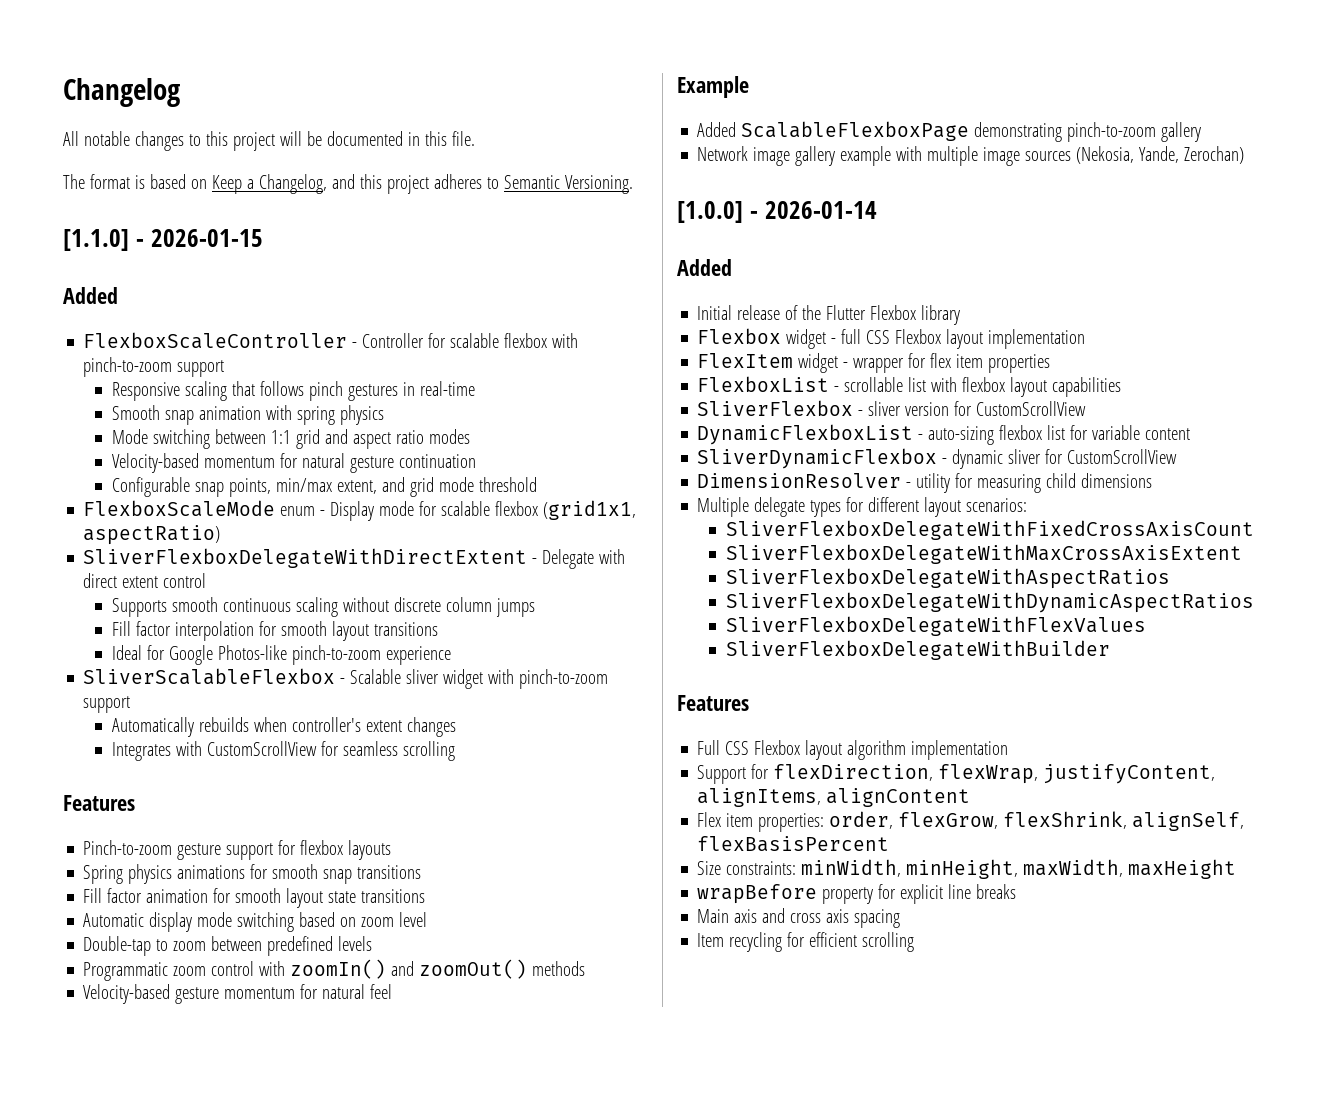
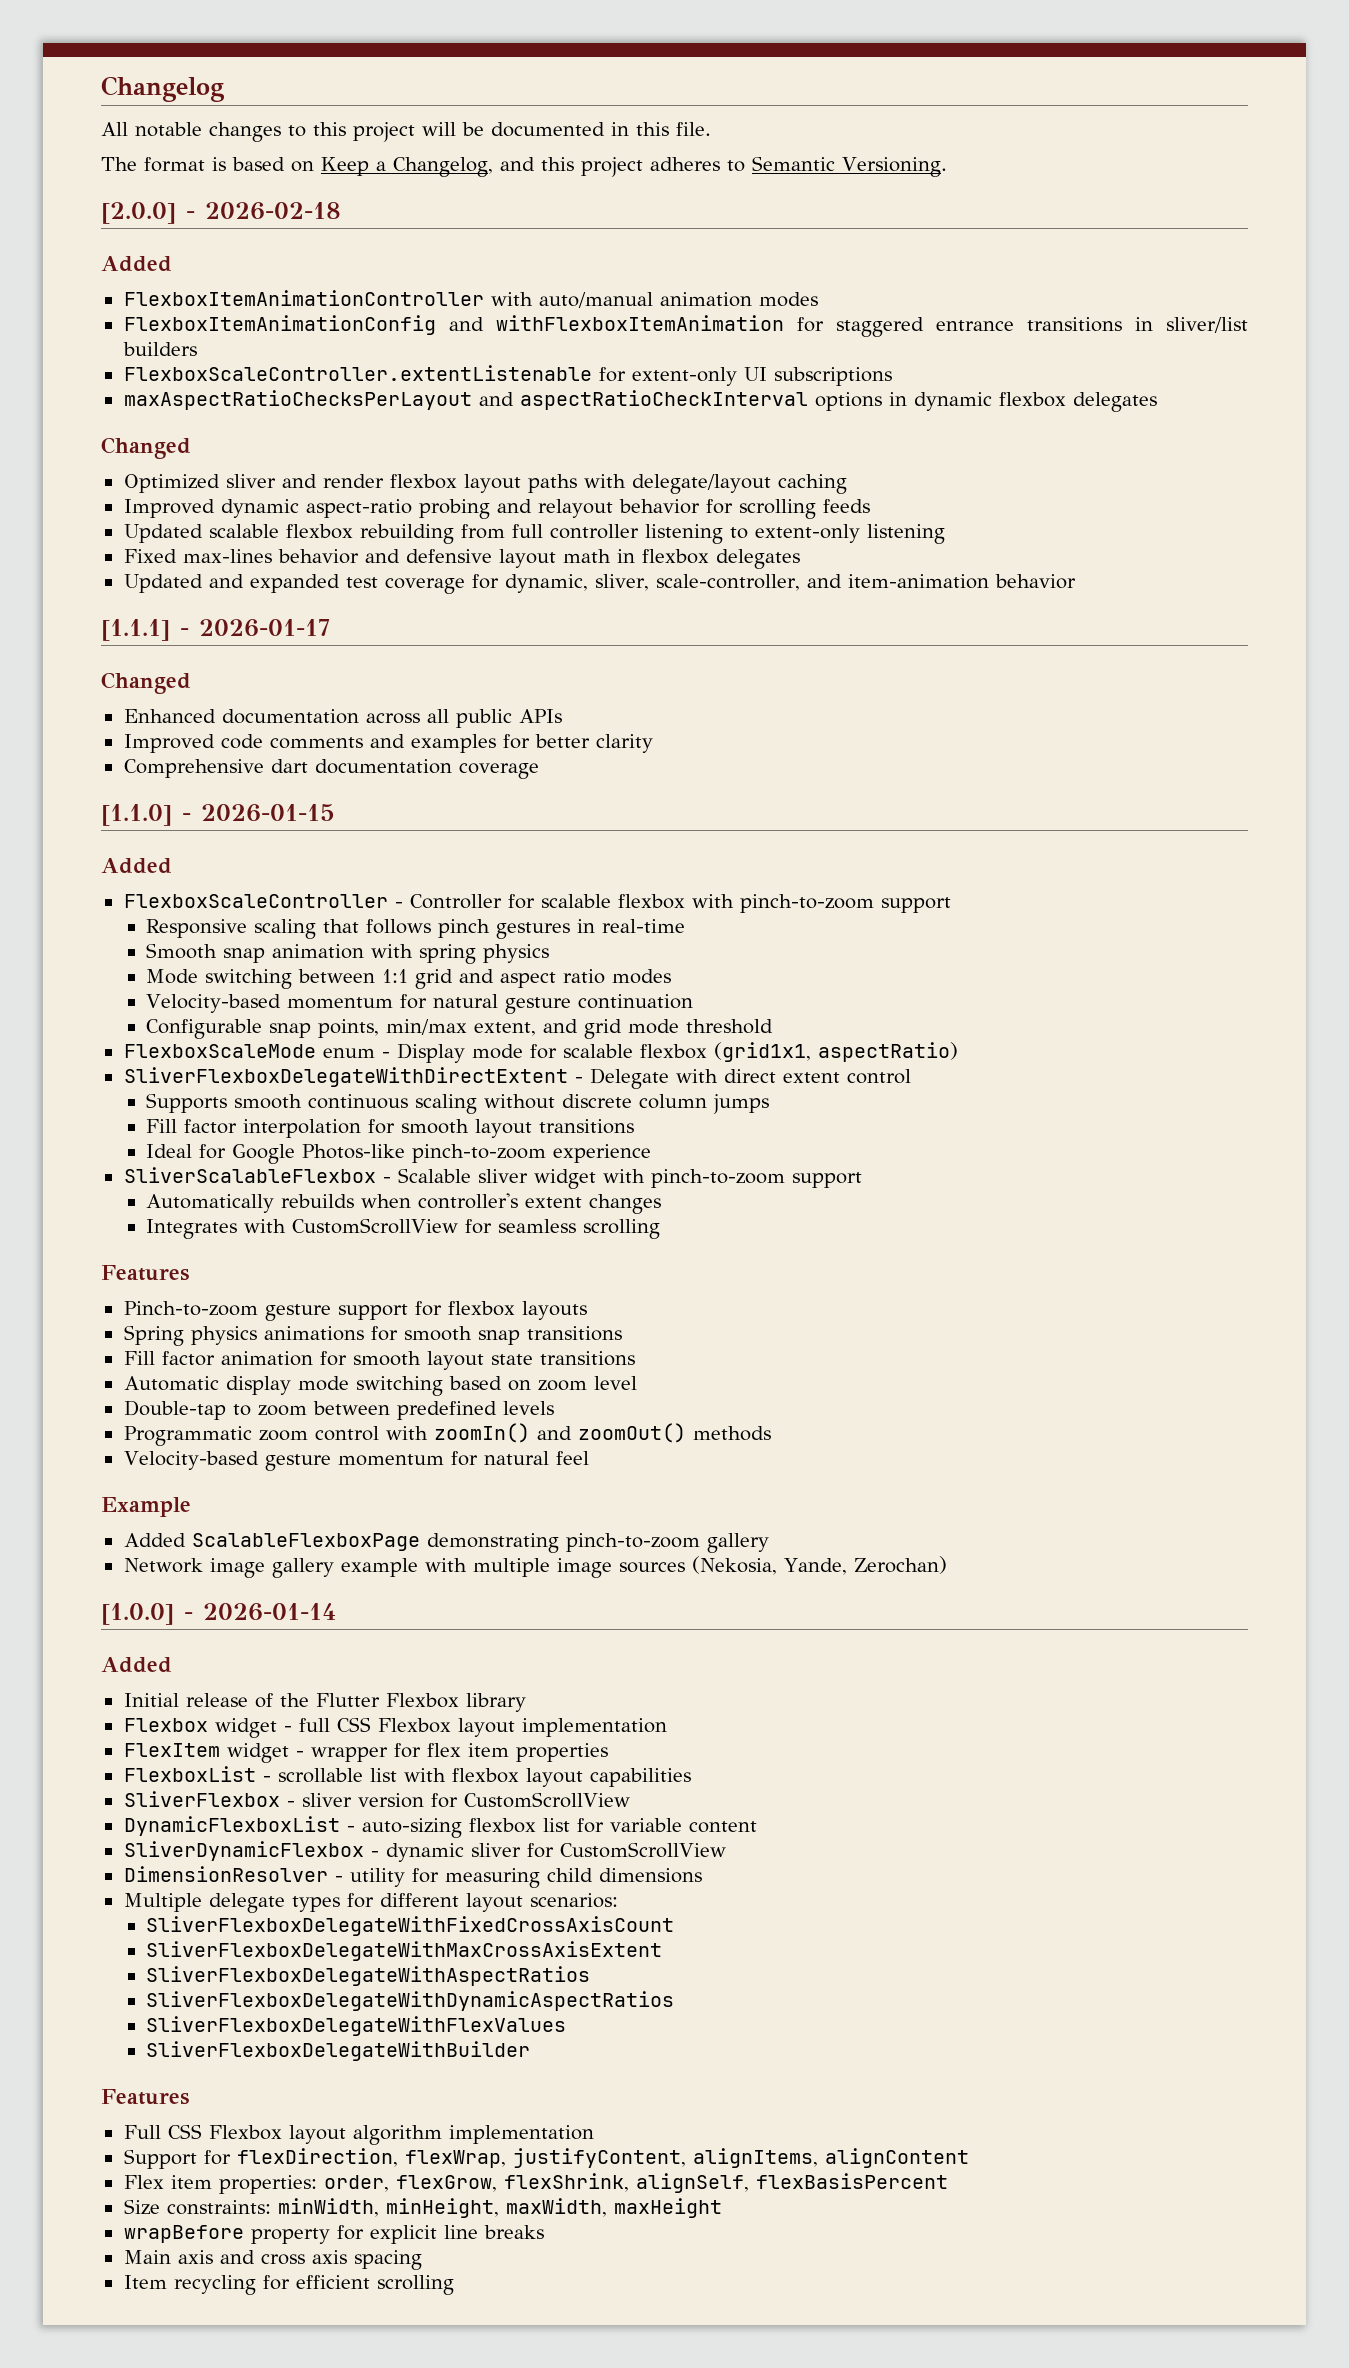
(633, 184) none -> [101,202,341,224] [101,256,172,272] [123,290,818,308] [123,315,1248,337] [122,342,197,356] [123,365,892,386] [123,390,1157,412] [101,437,191,459] [123,474,847,494] [123,499,870,519] [123,524,945,544] [123,549,800,569] [123,574,1076,594] [101,619,330,641] [101,672,191,694] [123,709,562,728] [123,734,653,753] [123,759,539,779] // [2.0.0] - 2026-02-18 // Added // FlexboxItemAnimationController with auto/manual animation modes // FlexboxItemAnimationConfig and withFlexboxItemAnimation for staggered entrance transitions in sliver/list builders // FlexboxScaleController.extentListenable for extent-only UI subscriptions // maxAspectRatioChecksPerLayout and aspectRatioCheckInterval options in dynamic flexbox delegates // Changed // Optimized sliver and render flexbox layout paths with delegate/layout caching // Improved dynamic aspect-ratio probing and relayout behavior for scrolling feeds // Updated scalable flexbox rebuilding from full controller listening to extent-only listening // Fixed max-lines behavior and defensive layout math in flexbox delegates // Updated and expanded test coverage for dynamic, sliver, scale-controller, and item-animation behavior // [1.1.1] - 2026-01-17 // Changed // Enhanced documentation across all public APIs // Improved code comments and examples for better clarity // Comprehensive dart documentation coverage

